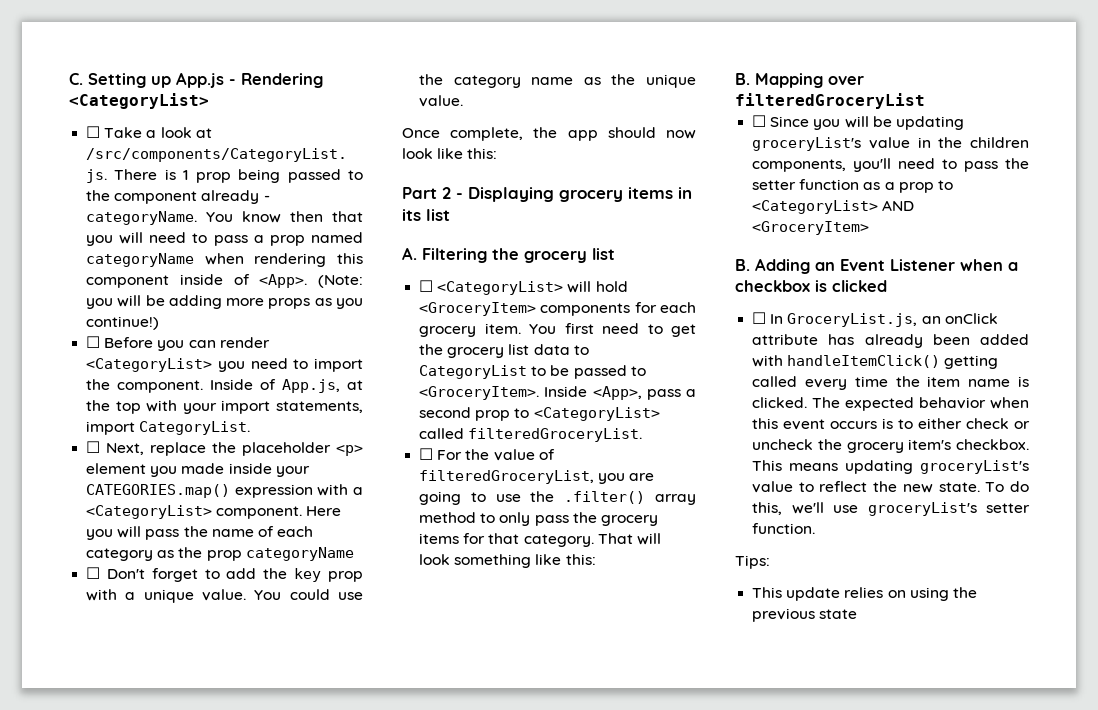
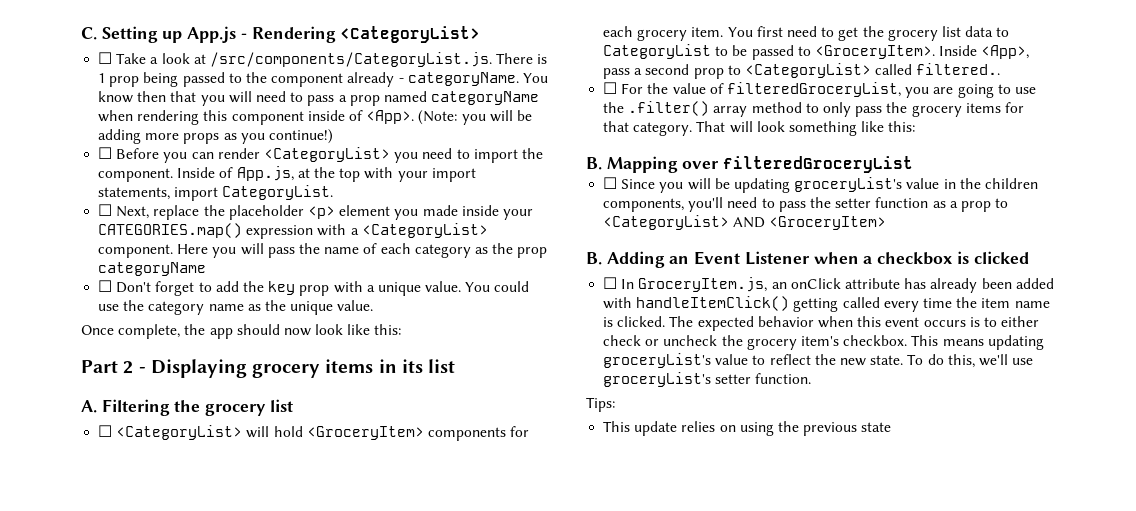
[468,428,643,442] filteredGroceryList. -> [916,63,1001,75] filtered..
[787,313,918,327] GroceryList.js, -> [638,277,768,292] GroceryItem.js,

